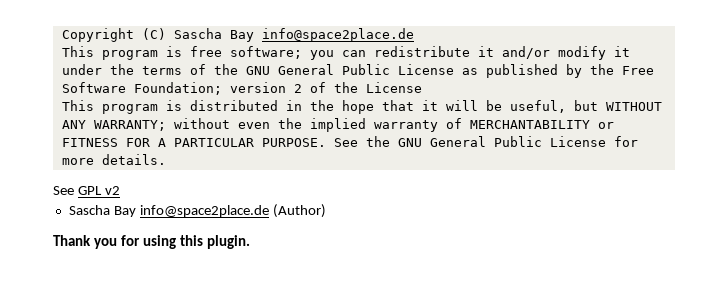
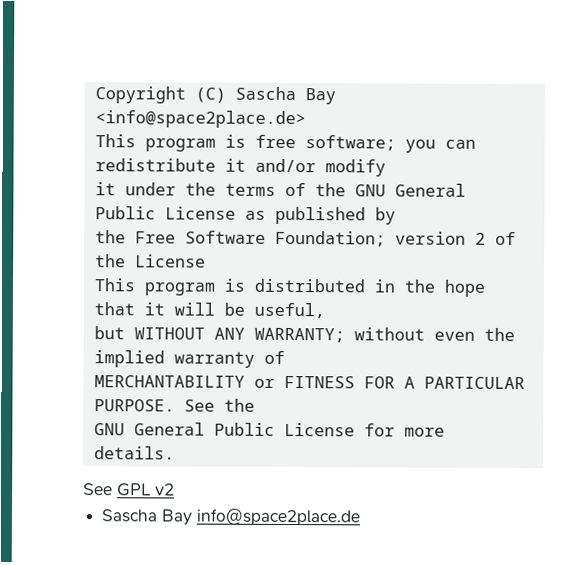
[261,28,414,42] info@space2place.de -> [94,110,306,129] <info@space2place.de>
(606, 53) none -> (386, 168) //
(582, 71) none -> (396, 216) //
(566, 106) none -> (325, 310) //
(462, 123) none -> (285, 357) //
(390, 141) none -> (255, 405) //
[272,204,326,218] [53,235,250,249] (Author) // Thank you for using this plugin. -> (361, 517) none

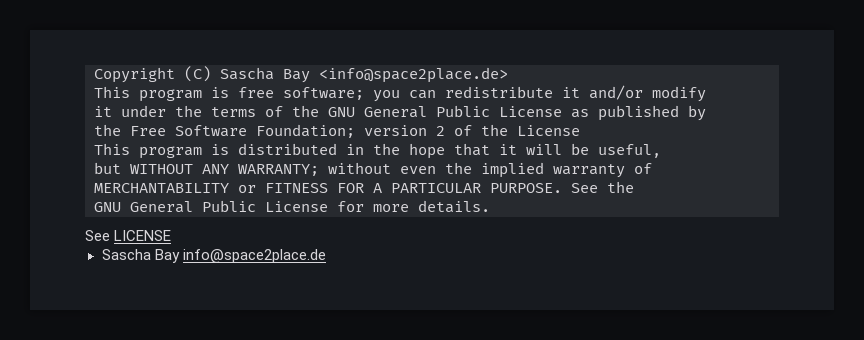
[117,483,175,497] GPL v2 -> [114,230,172,241] LICENSE

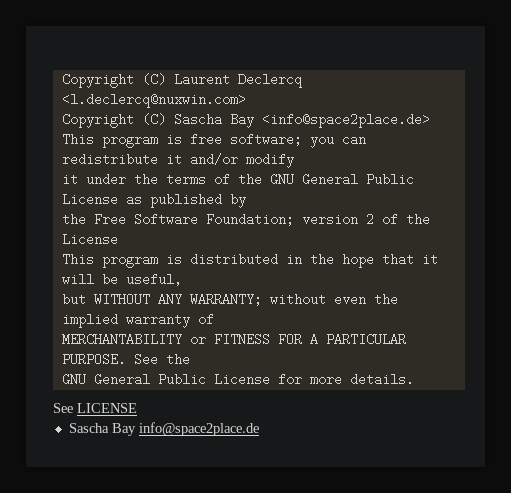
[94,66,211,83] Copyright (C) -> [61,73,302,88] [61,93,246,108] [61,113,166,128] Copyright (C) Laurent Declercq <l.declercq@nuxwin.com> // Copyright (C)

